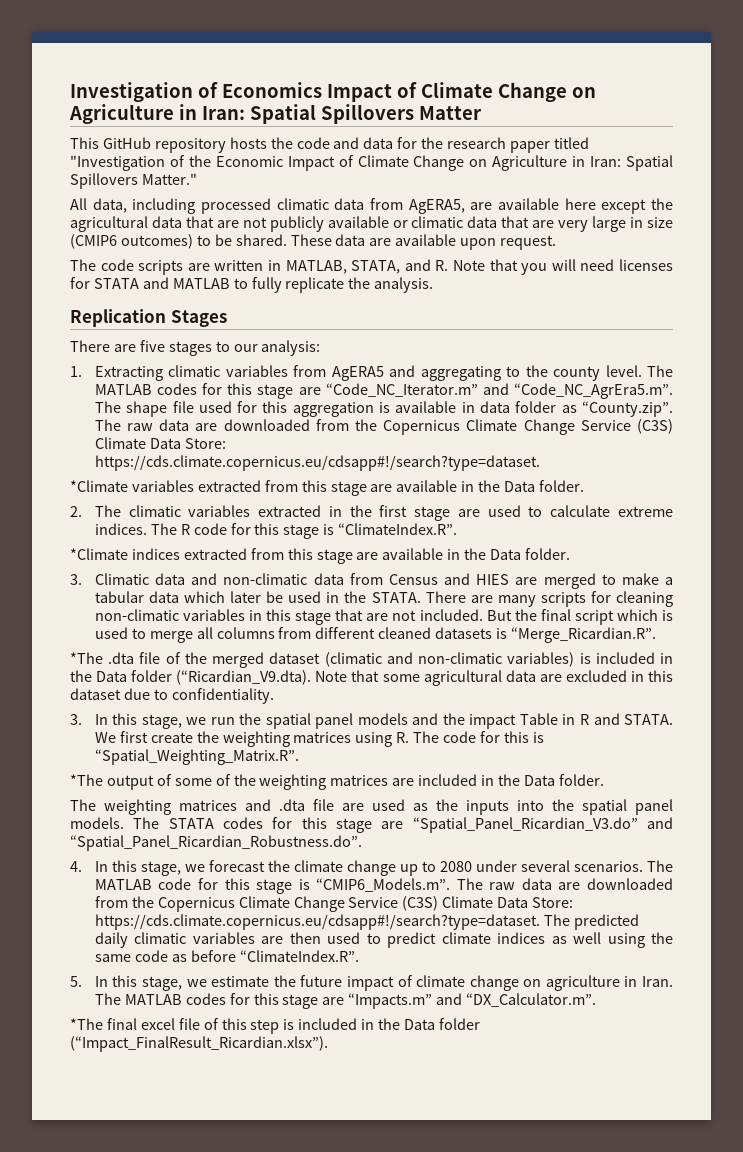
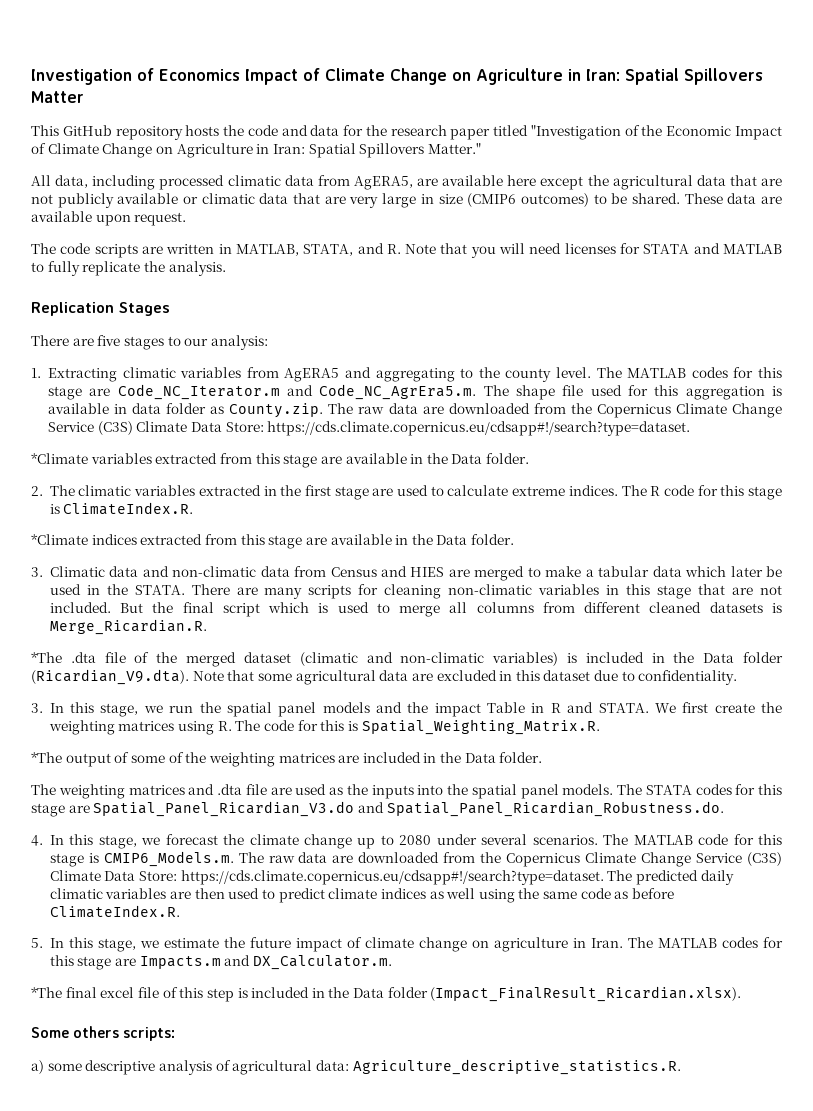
[325,383,674,399] “Code_NC_Iterator.m” and “Code_NC_AgrEra5.m”. -> [117,384,477,400] Code_NC_Iterator.m and Code_NC_AgrEra5.m.
[582,401,673,417] “County.zip”. -> [229,403,324,418] County.zip.
[338,523,458,535] “ClimateIndex.R”. -> [63,502,194,515] ClimateIndex.R.
[511,627,657,643] “Merge_Ricardian.R”. -> [49,619,207,635] Merge_Ricardian.R.
[176,670,312,685] (“Ricardian_V9.dta). -> [31,669,189,685] (Ricardian_V9.dta).
[94,749,299,765] “Spatial_Weighting_Matrix.R”. -> [361,719,600,735] Spatial_Weighting_Matrix.R.
[412,817,673,833] [70,835,362,851] “Spatial_Panel_Ricardian_V3.do” and “Spatial_Panel_Ricardian_Robustness.do”. -> [93,801,724,817] Spatial_Panel_Ricardian_V3.do and Spatial_Panel_Ricardian_Robustness.do.
[316,878,451,892] “CMIP6_Models.m”. -> [103,851,234,867] CMIP6_Models.m.
[239,950,359,962] “ClimateIndex.R”. -> [49,905,180,918] ClimateIndex.R.
[348,993,597,1009] “Impacts.m” and “DX_Calculator.m”. -> [139,955,392,970] Impacts.m and DX_Calculator.m.
[70,1036,328,1052] (“Impact_FinalResult_Ricardian.xlsx”). -> [430,986,742,1002] [31,1026,176,1041] [31,1059,681,1075] (Impact_FinalResult_Ricardian.xlsx). // Some others scripts: // a) some descriptive analysis of agricultural data: Agriculture_descriptive_statistics.R.

